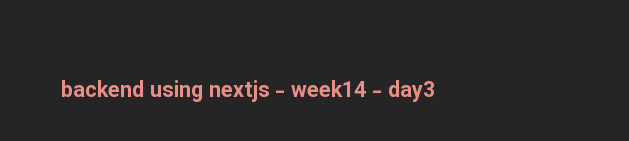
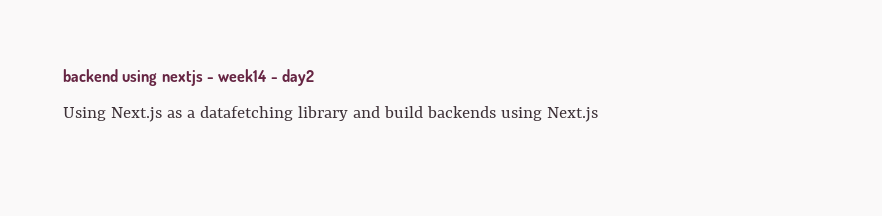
[387,80,435,102] day3 -> [281,69,314,86] [63,106,598,122] day2 // Using Next.js as a datafetching library and build backends using Next.js

